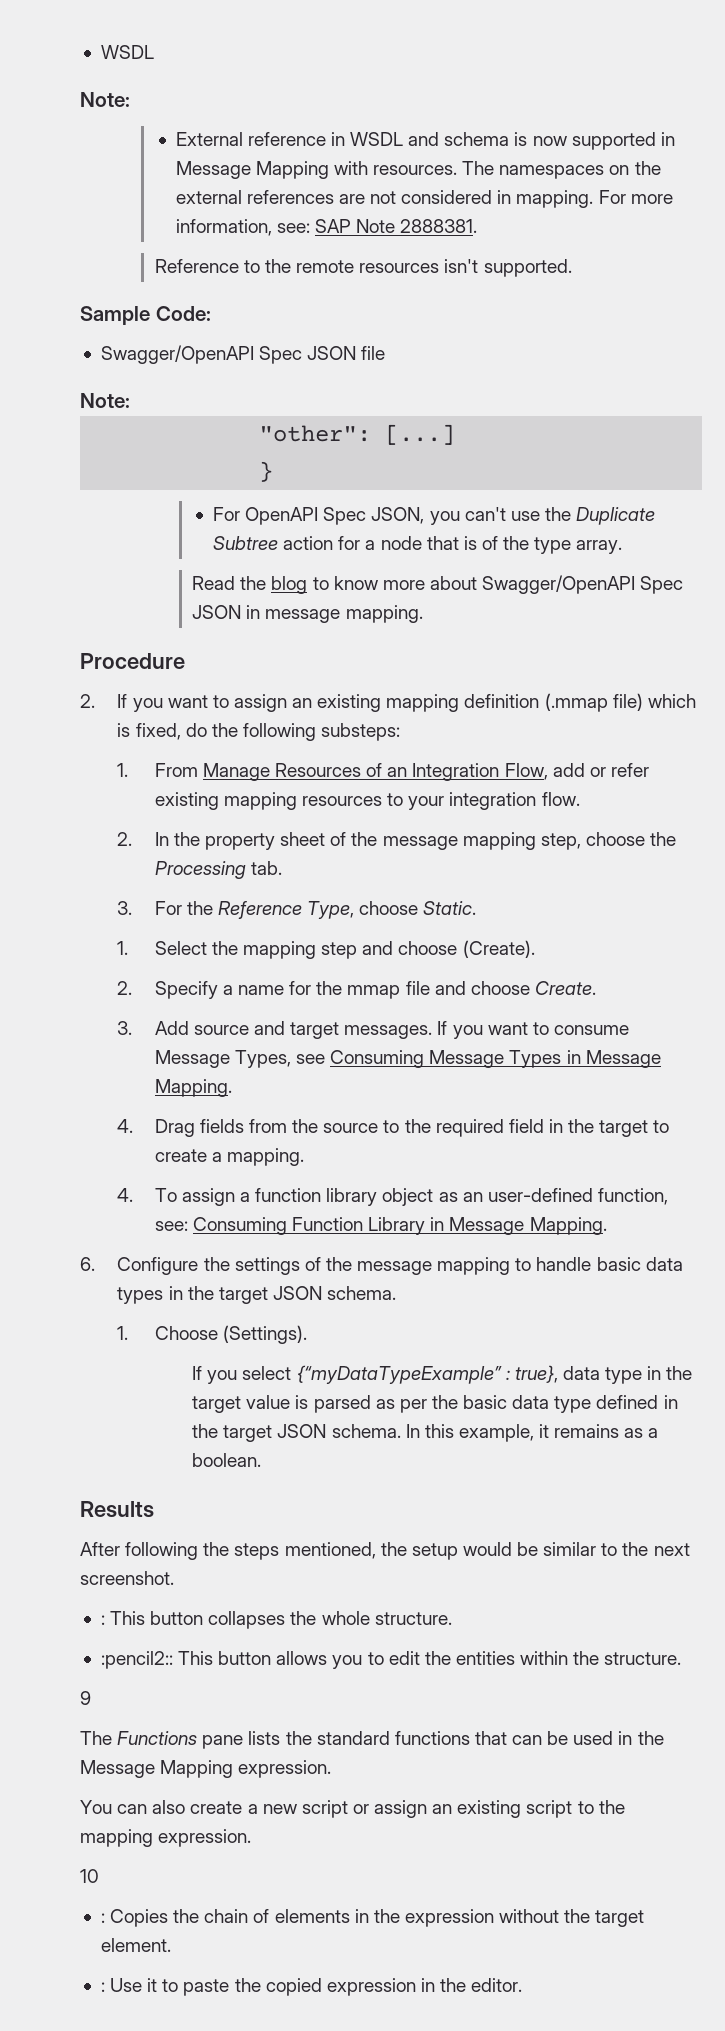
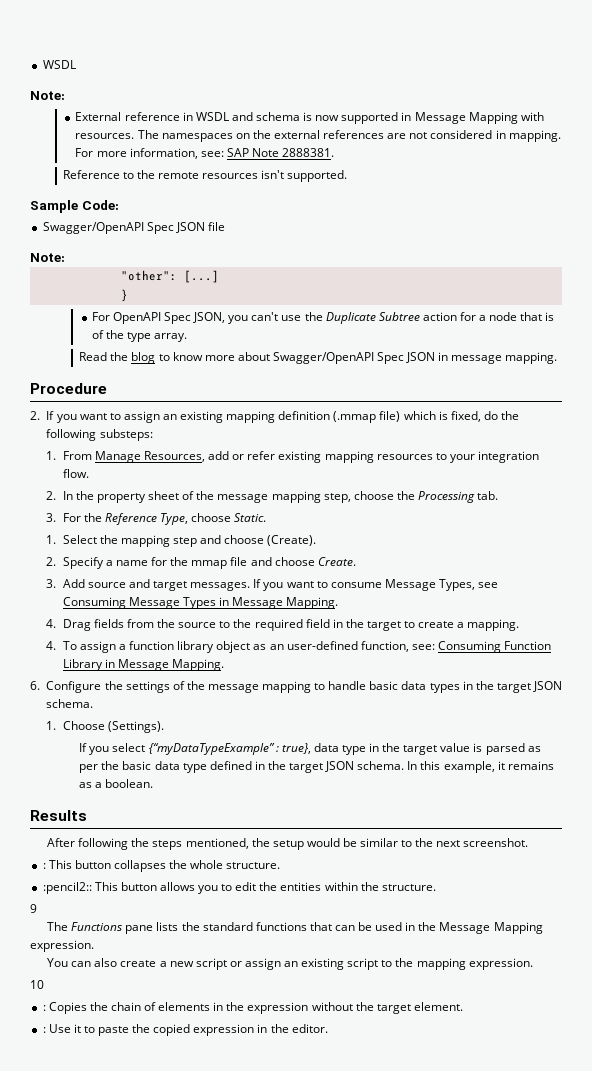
[275,763,548,781] Resources of an Integration Flow, -> [144,451,206,462] Resources,

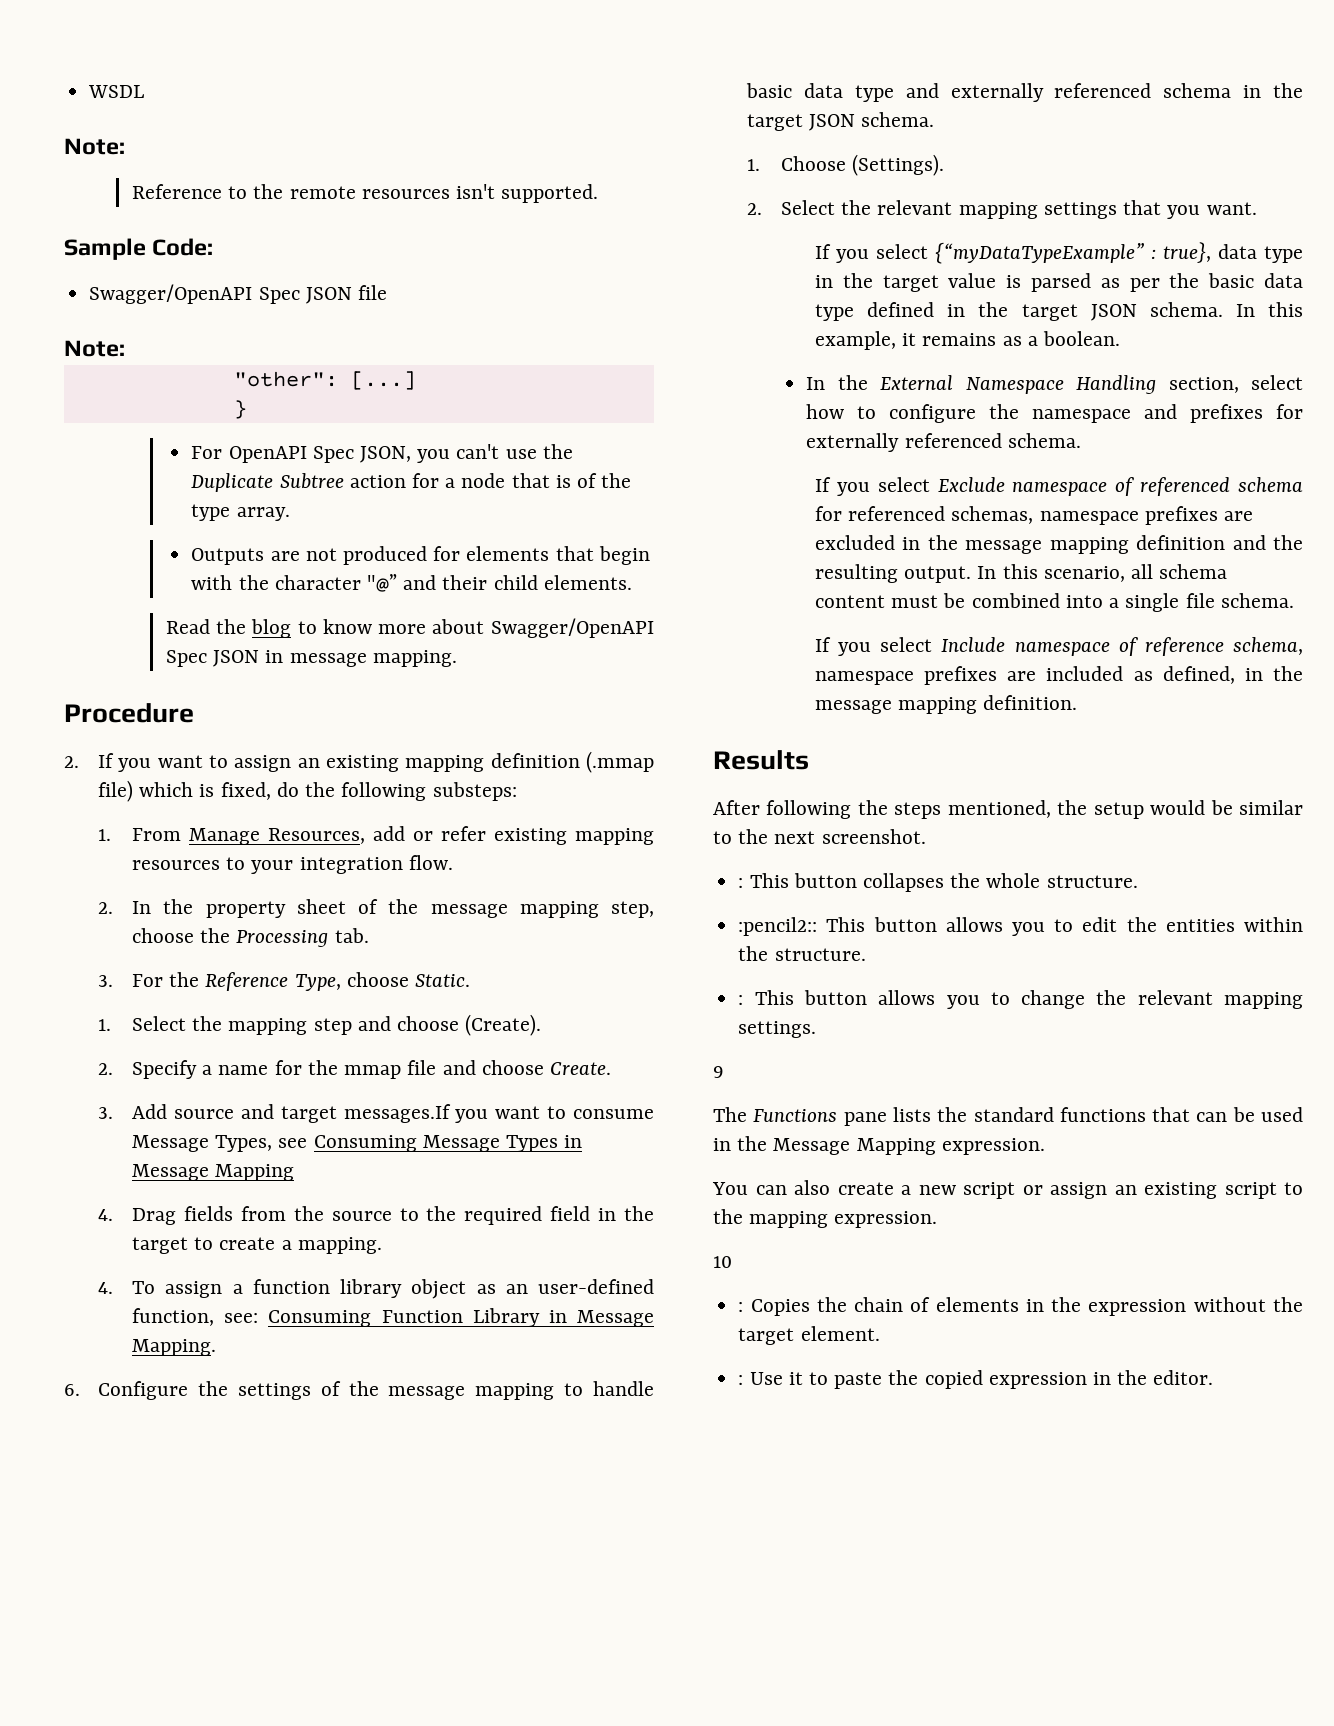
[75,112,544,124] [75,130,561,142] [75,148,335,159] // External reference in WSDL and schema is now supported in Message Mapping with resources. The namespaces on the external references are not considered in mapping. For more information, see: SAP Note 2888381. -> (125, 146) none
(188, 337) none -> [191,546,650,565] [191,574,632,592] // Outputs are not produced for elements that begin with the character "@” and their child elements.
[190,579,262,591] messages. If -> [343,1104,451,1123] messages.If
[286,597,339,609] Mapping. -> [215,1164,295,1181] Mapping
[429,683,460,693] types -> [854,83,1232,102] type and externally referenced schema
(164, 727) none -> [747,200,1257,219] // 2. Select the relevant mapping settings that you want.
(154, 783) none -> [806,375,1303,394] [806,404,1303,423] [806,433,1081,452] [815,477,1303,496] [815,506,1254,525] [815,535,1303,554] [815,564,1228,583] [815,593,1294,612] [815,637,1303,656] [815,666,1303,685] [815,695,1078,714] // In the External Namespace Handling section, select how to configure the namespace and prefixes for externally referenced schema. // If you select Exclude namespace of referenced schema for referenced schemas, namespace prefixes are excluded in the message mapping definition and the resulting output. In this scenario, all schema content must be combined into a single file schema. // If you select Include namespace of reference schema, namespace prefixes are included as defined, in the message mapping definition.
(436, 887) none -> [738,990,1303,1009] [738,1021,817,1038] // : This button allows you to change the relevant mapping settings.

